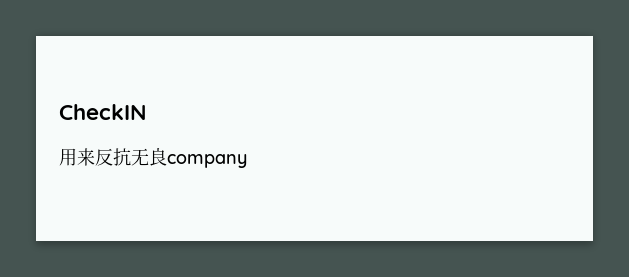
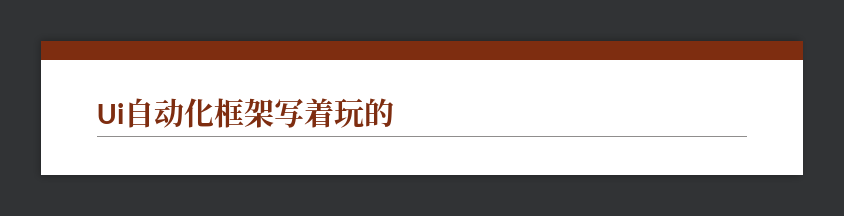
[59,104,147,120] [59,148,247,168] CheckIN // 用来反抗无良company -> [97,98,394,128] Ui自动化框架写着玩的

